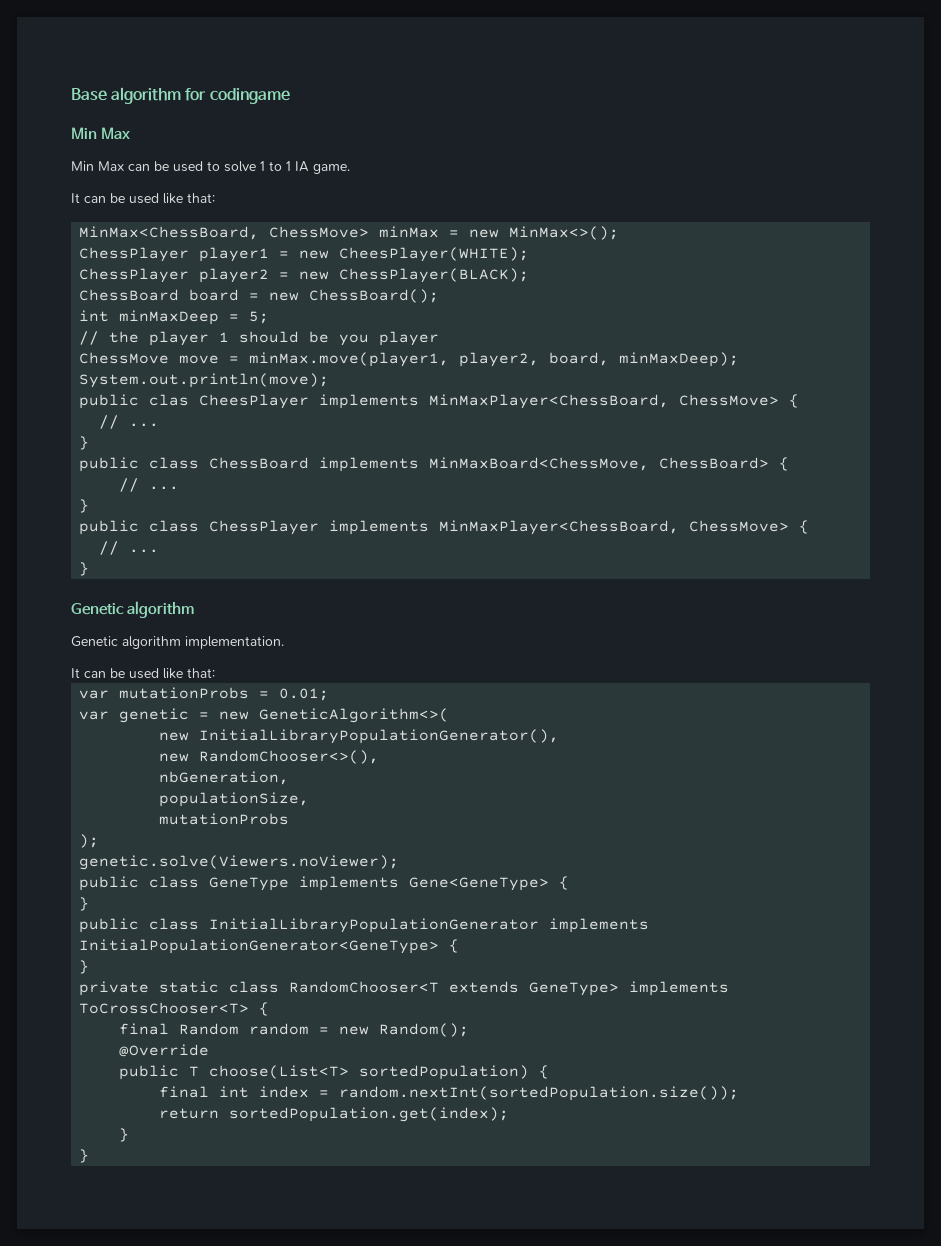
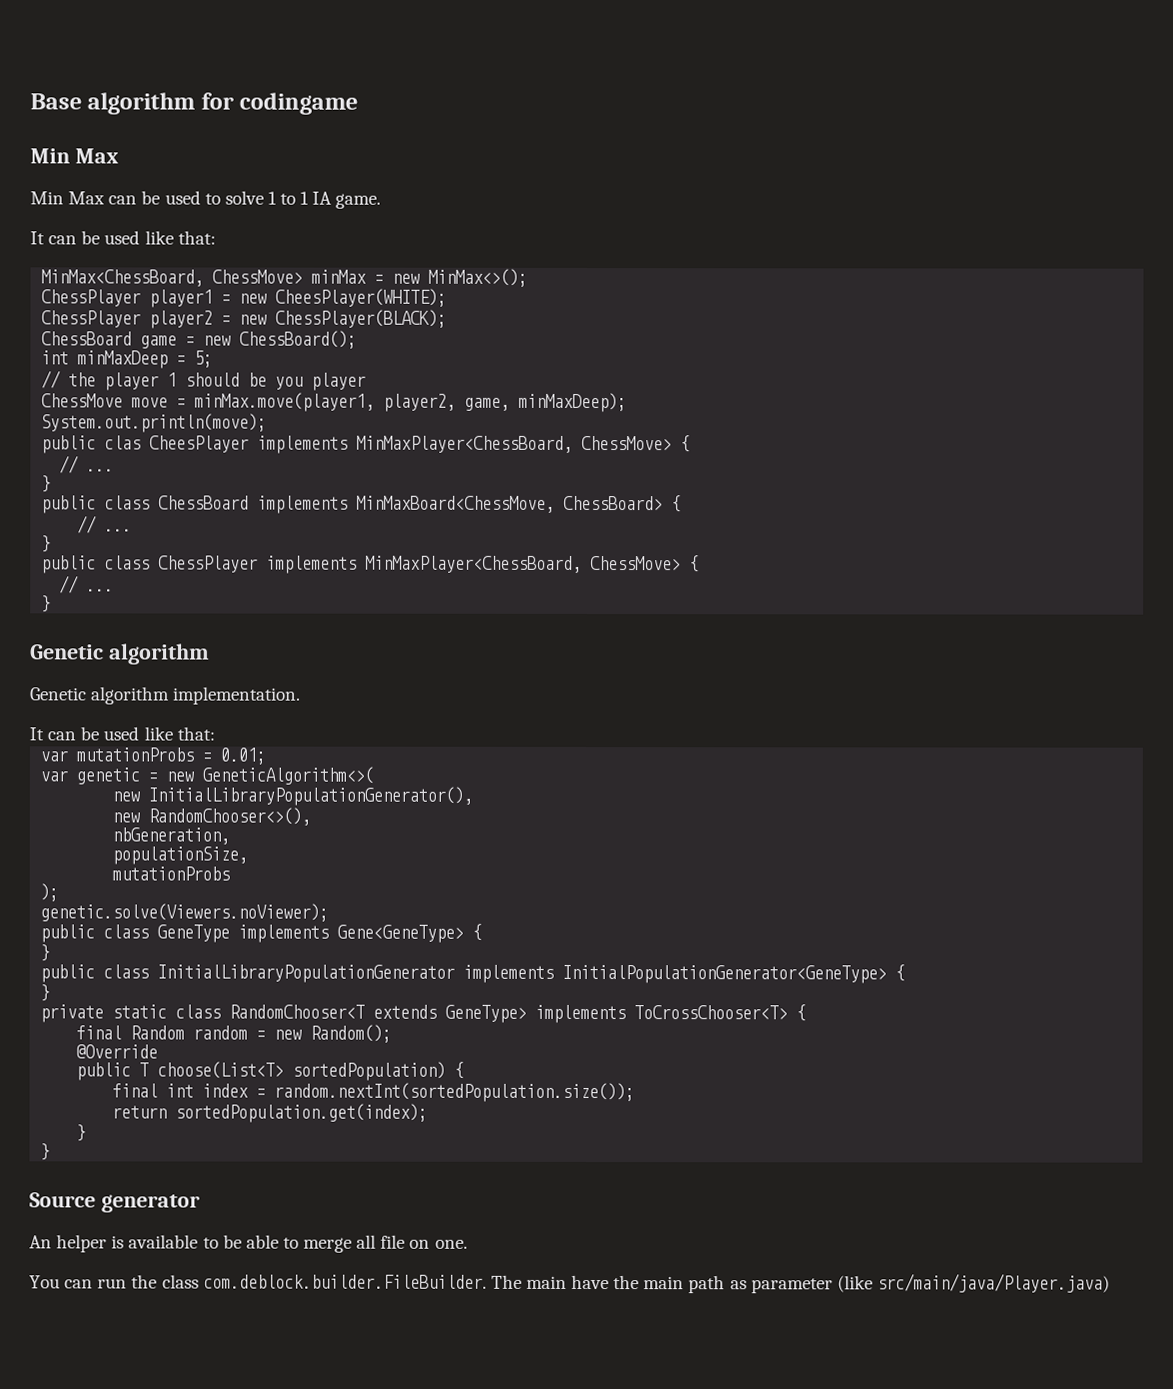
[189,289,240,301] board -> [140,335,178,349] game
[549,352,610,366] board, -> [464,397,511,411] game,
(90, 1156) none -> [29,1192,200,1213] [29,1234,468,1253] [29,1273,1110,1294] // Source generator // An helper is available to be able to merge all file on one. // You can run the class com.deblock.builder.FileBuilder. The main have the main path as parameter (like src/main/java/Player.java)

